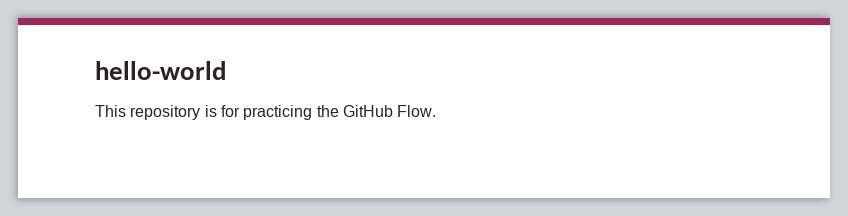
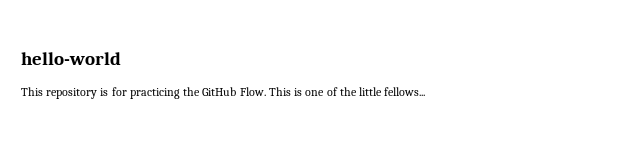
(437, 111) none -> [268,87,426,96] This is one of the little fellows...

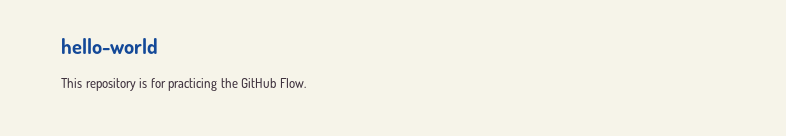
[268,87,426,96] This is one of the little fellows... -> (306, 83) none

